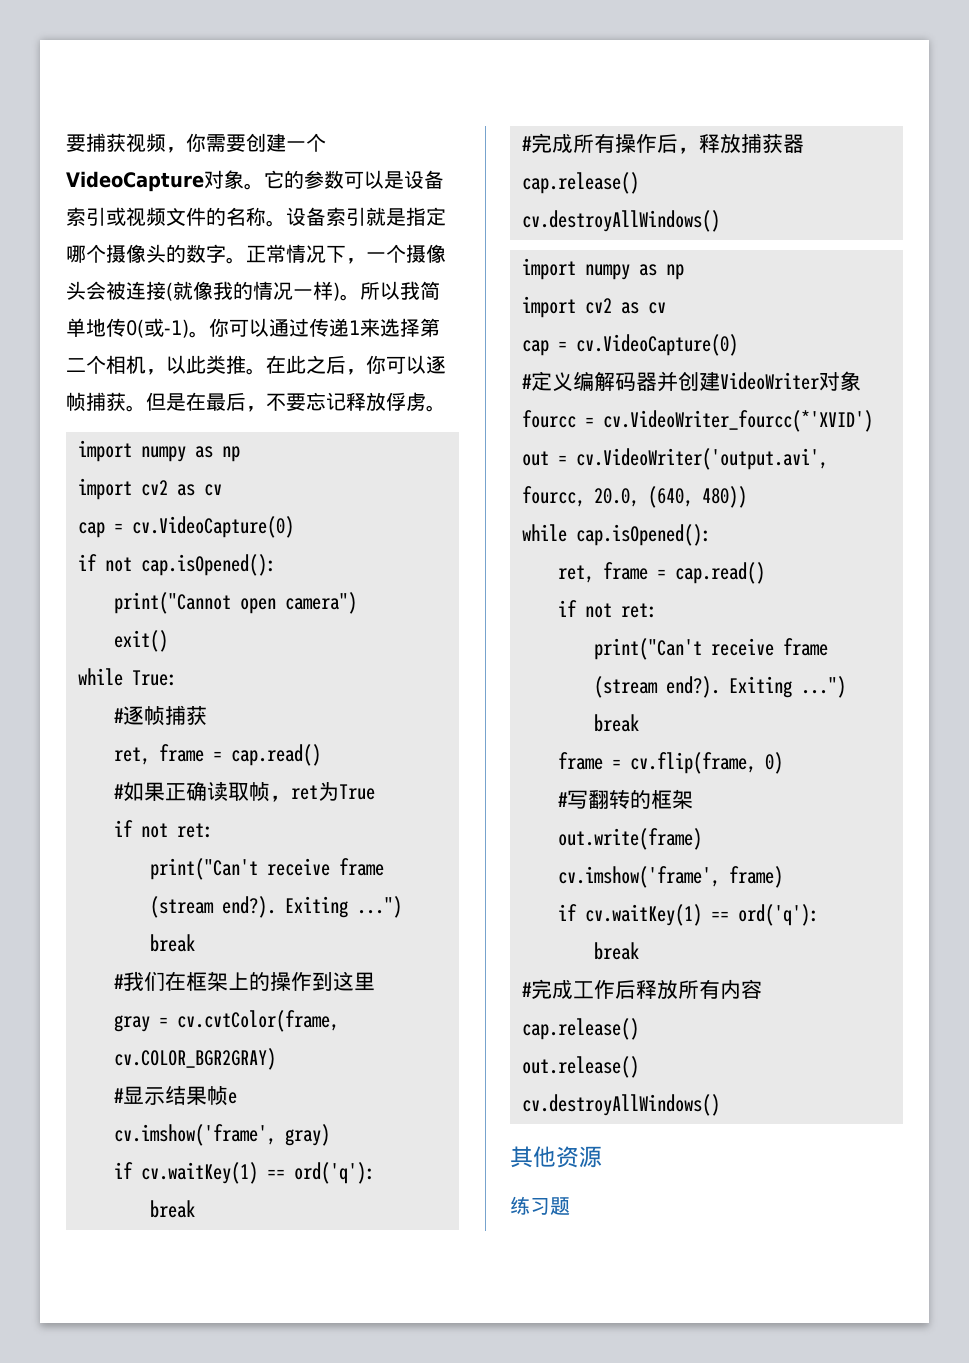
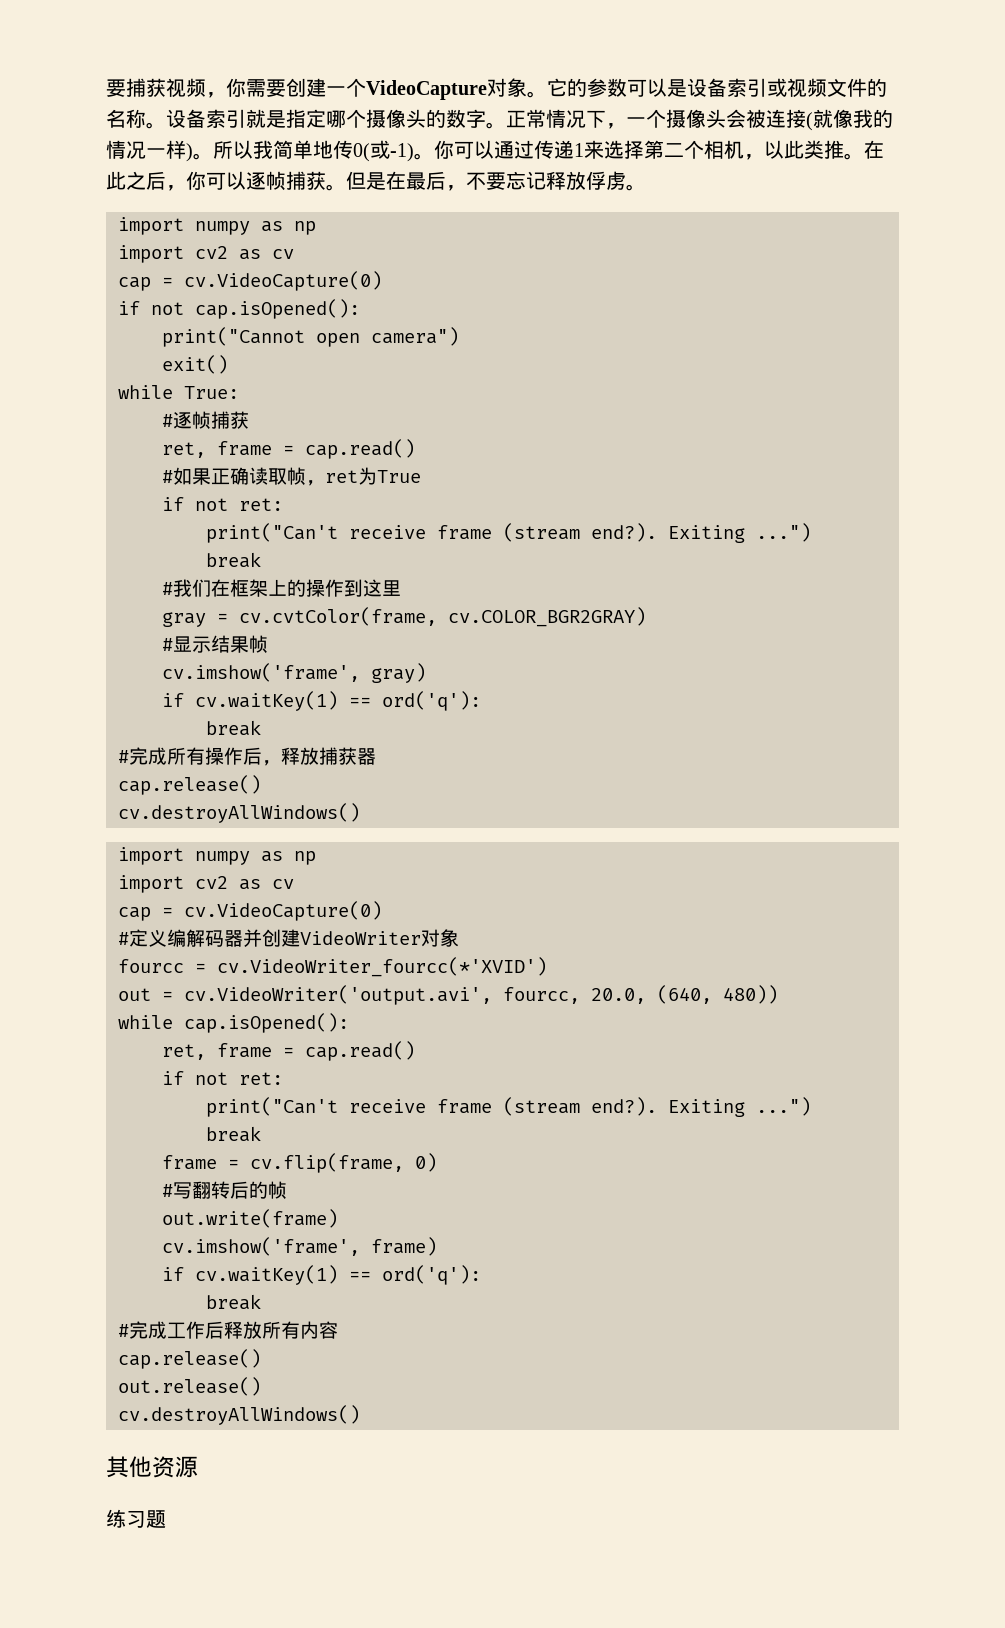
[228,1092,237,1104] e -> (268, 644) none
[630,789,693,809] 的框架 -> [230,1181,287,1199] 后的帧

